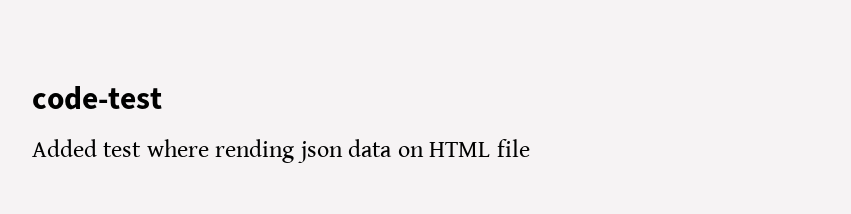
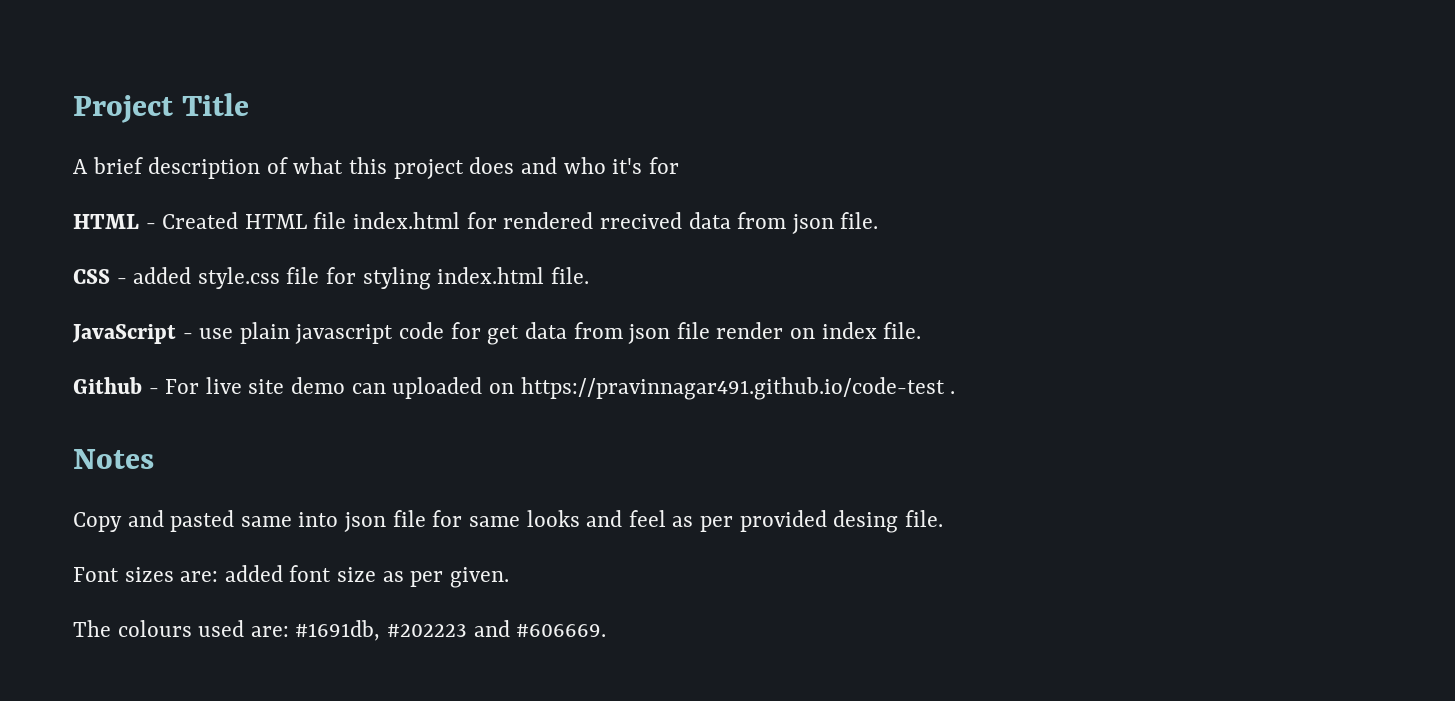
[32,86,162,110] [32,139,530,163] code-test // Added test where rending json data on HTML file -> [73,93,250,123] [73,157,679,179] [73,212,879,234] [73,267,589,290] [72,322,922,345] [73,377,956,400] [73,449,154,469] [73,510,943,533] [73,565,509,588] [73,620,607,641] Project Title // A brief description of what this project does and who it's for // HTML - Created HTML file index.html for rendered rrecived data from json file. // CSS - added style.css file for styling index.html file. // JavaScript - use plain javascript code for get data from json file render on index file. // Github - For live site demo can uploaded on https://pravinnagar491.github.io/code-test . // Notes // Copy and pasted same into json file for same looks and feel as per provided desing file. // Font sizes are: added font size as per given. // The colours used are: #1691db, #202223 and #606669.

